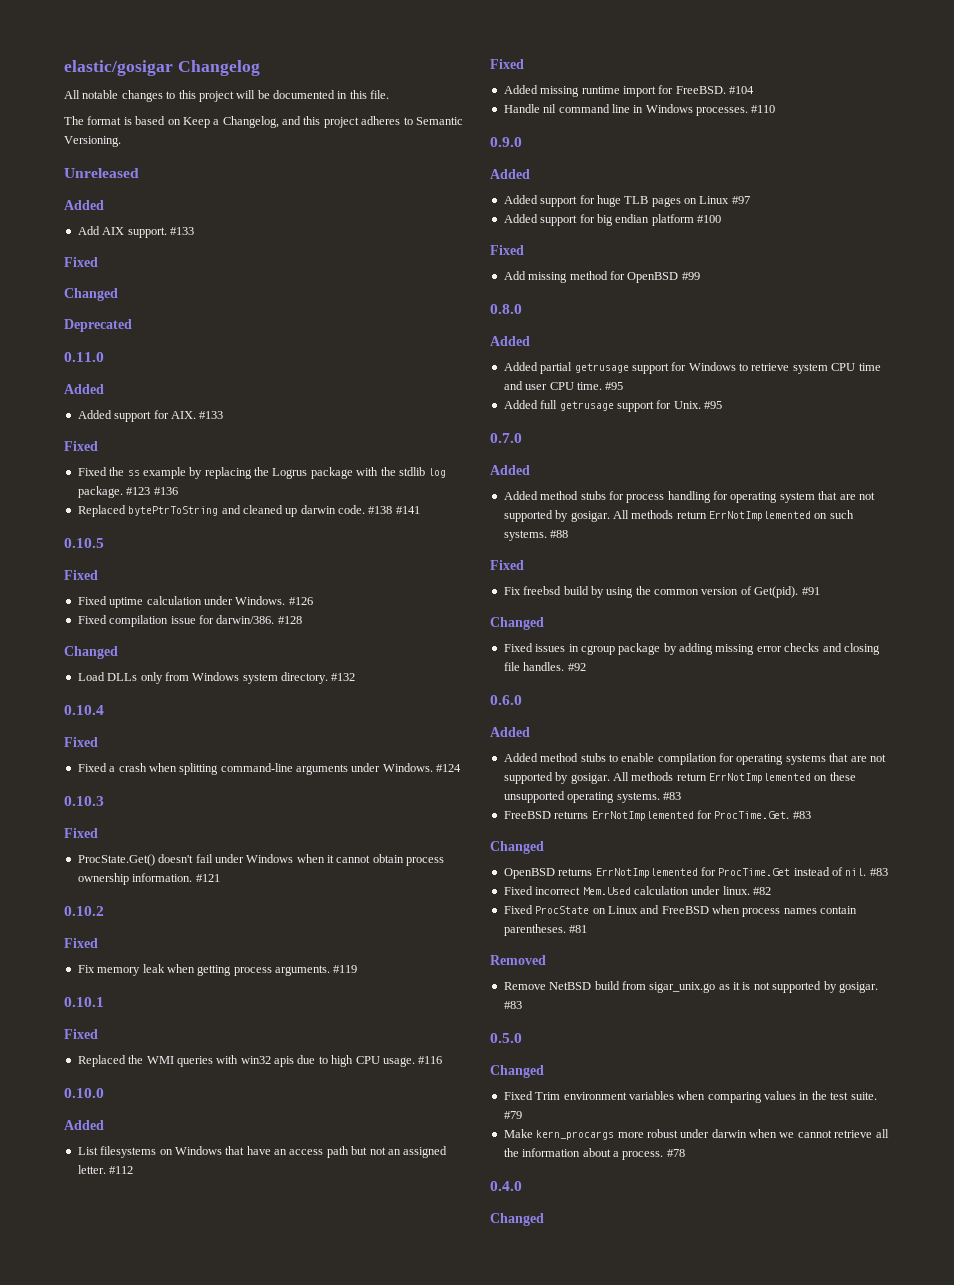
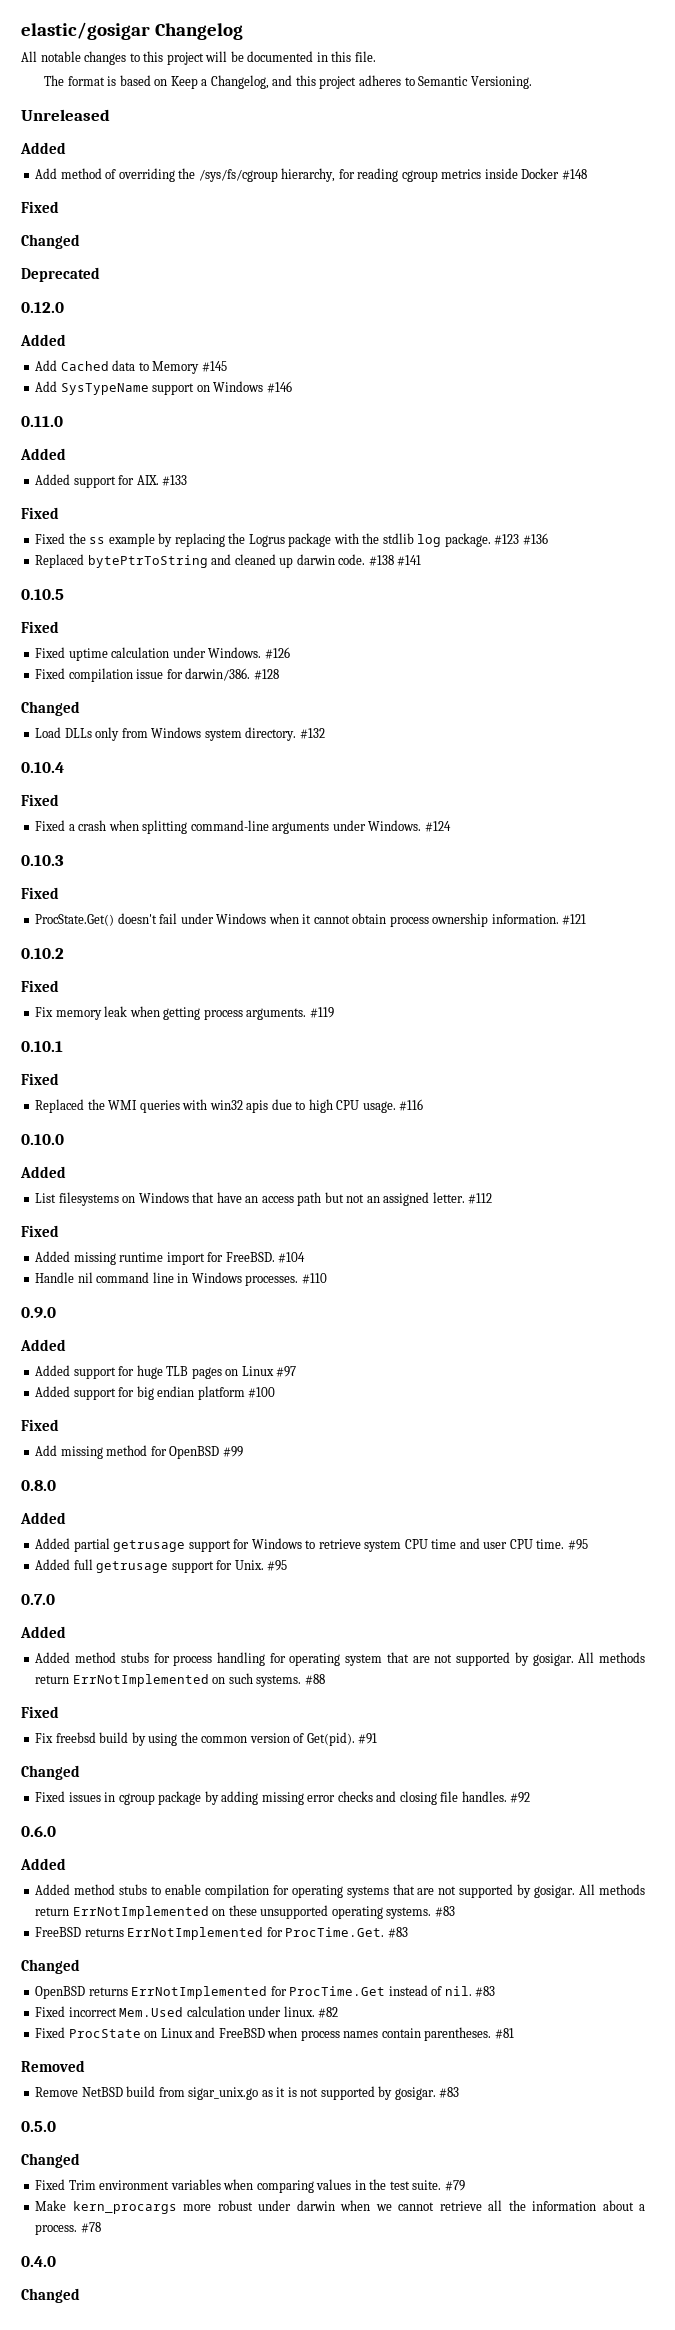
[102,227,194,238] [64,257,98,267] [64,288,118,301] [64,319,132,332] AIX support. #133 // Fixed // Changed // Deprecated -> [60,168,587,182] [21,201,59,213] [21,234,80,249] [21,267,100,282] [21,302,64,313] [20,334,66,346] [35,360,227,374] [35,381,292,395] method of overriding the /sys/fs/cgroup hierarchy, for reading cgroup metrics inside Docker #148 // Fixed // Changed // Deprecated // 0.12.0 // Added // Add Cached data to Memory #145 // Add SysTypeName support on Windows #146

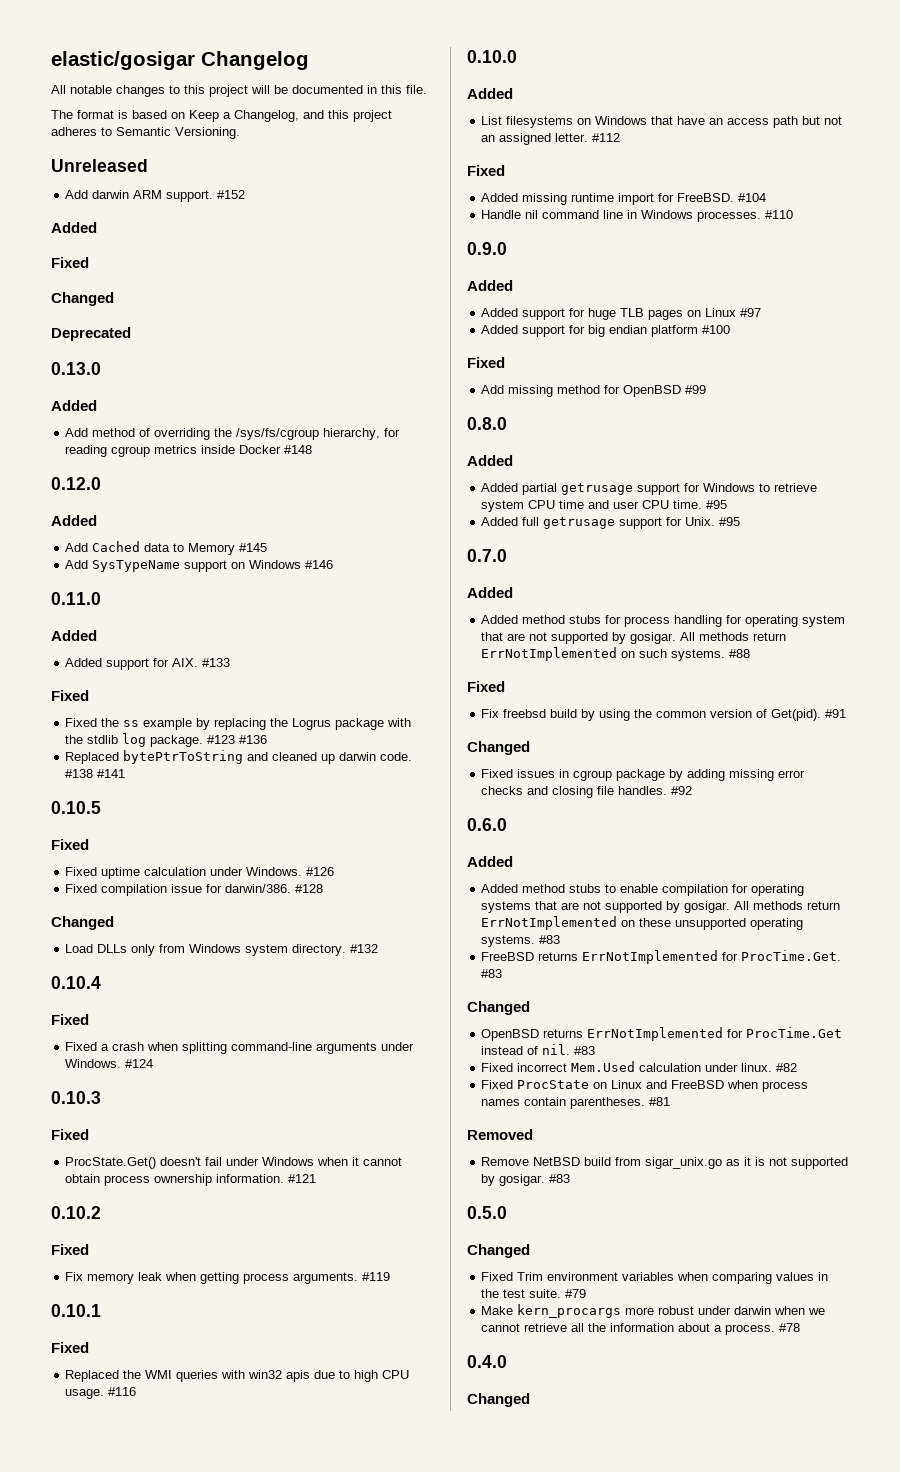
(110, 115) none -> [65,190,246,202] [51,222,97,233] [51,257,89,268] [51,292,114,306] [51,327,131,341] [51,362,101,375] // Add darwin ARM support. #152 // Added // Fixed // Changed // Deprecated // 0.13.0
[21,201,59,213] [21,234,80,249] [21,267,100,282] // Fixed // Changed // Deprecated -> (313, 449) none

